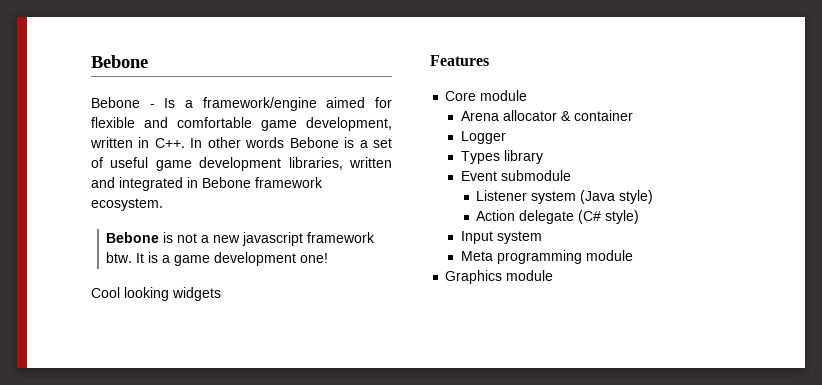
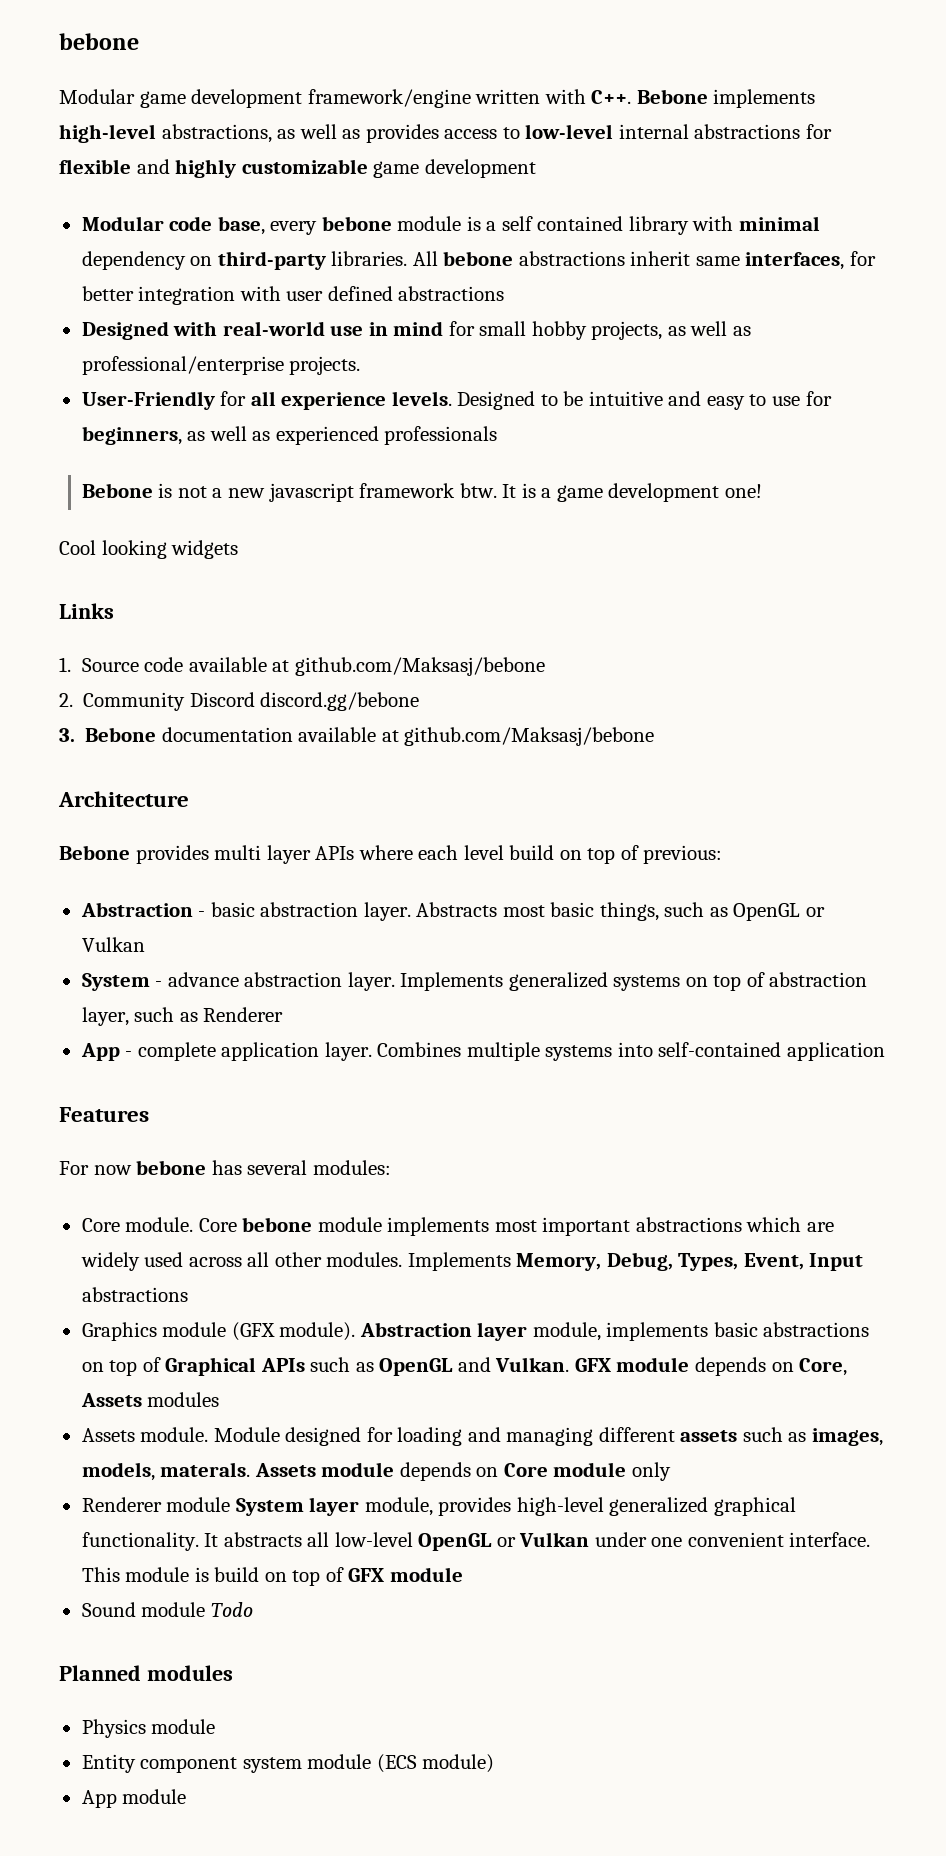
[91,55,148,68] [91,97,393,111] [91,117,392,131] [90,137,393,148] [91,157,392,171] [91,177,323,191] [91,198,163,211] Bebone // Bebone - Is a framework/engine aimed for flexible and comfortable game development, written in C++. In other words Bebone is a set of useful game development libraries, written and integrated in Bebone framework ecosystem. -> [59,33,139,50] [59,89,816,108] [59,124,832,143] [59,159,536,178] [81,216,820,235] [81,251,876,270] [81,286,505,305] [81,321,751,340] [81,356,361,375] [81,391,832,410] [81,426,498,445] bebone // Modular game development framework/engine written with C++. Bebone implements high-level abstractions, as well as provides access to low-level internal abstractions for flexible and highly customizable game development // Modular code base, every bebone module is a self contained library with minimal dependency on third-party libraries. All bebone abstractions inherit same interfaces, for better integration with user defined abstractions // Designed with real-world use in mind for small hobby projects, as well as professional/enterprise projects. // User-Friendly for all experience levels. Designed to be intuitive and easy to use for beginners, as well as experienced professionals
[430,55,489,66] [445,90,528,101] [460,110,633,121] [460,131,506,144] [460,150,543,164] [460,170,571,181] [476,190,654,204] [476,210,640,224] [460,231,542,244] [460,250,633,264] [445,270,503,284] Features // Core module // Arena allocator & container // Logger // Types library // Event submodule // Listener system (Java style) // Action delegate (C# style) // Input system // Meta programming module // Graphics -> [59,603,114,619] [59,657,546,676] [59,692,420,711] [59,727,655,746] [58,791,189,807] [59,845,723,864] [80,902,825,921] [81,937,145,952] [81,972,868,991] [81,1007,284,1026] [80,1042,885,1061] [59,1107,149,1122] [59,1160,391,1175] [81,1217,834,1236] [80,1252,864,1271] [81,1287,188,1302] [81,1322,870,1341] [81,1357,848,1376] [80,1392,220,1407] [81,1427,883,1446] [81,1462,671,1481] [81,1497,796,1516] [81,1532,871,1551] [81,1567,463,1586] [81,1602,253,1617] [59,1665,233,1681] [81,1719,216,1738] [81,1754,495,1773] [81,1790,117,1808] Links // 1. Source code available at github.com/Maksasj/bebone // 2. Community Discord discord.gg/bebone // 3. Bebone documentation available at github.com/Maksasj/bebone // Architecture // Bebone provides multi layer APIs where each level build on top of previous: // Abstraction - basic abstraction layer. Abstracts most basic things, such as OpenGL or Vulkan // System - advance abstraction layer. Implements generalized systems on top of abstraction layer, such as Renderer // App - complete application layer. Combines multiple systems into self-contained application // Features // For now bebone has several modules: // Core module. Core bebone module implements most important abstractions which are widely used across all other modules. Implements Memory, Debug, Types, Event, Input abstractions // Graphics module (GFX module). Abstraction layer module, implements basic abstractions on top of Graphical APIs such as OpenGL and Vulkan. GFX module depends on Core, Assets modules // Assets module. Module designed for loading and managing different assets such as images, models, materals. Assets module depends on Core module only // Renderer module System layer module, provides high-level generalized graphical functionality. It abstracts all low-level OpenGL or Vulkan under one convenient interface. This module is build on top of GFX module // Sound module Todo // Planned modules // Physics module // Entity component system module (ECS module) // App

